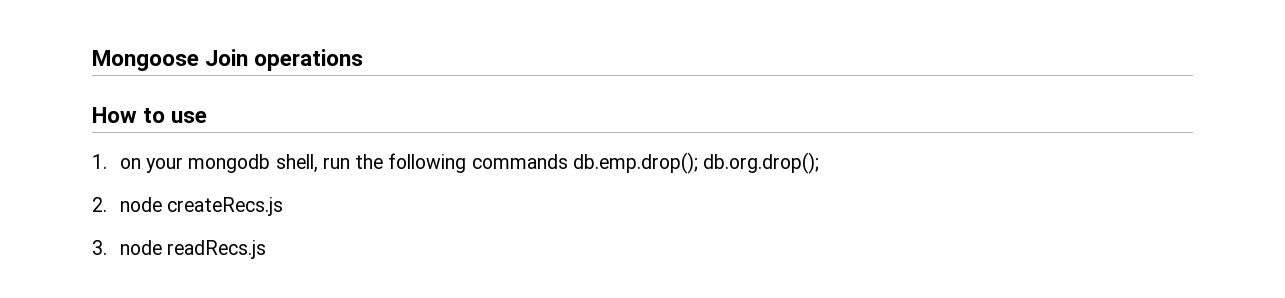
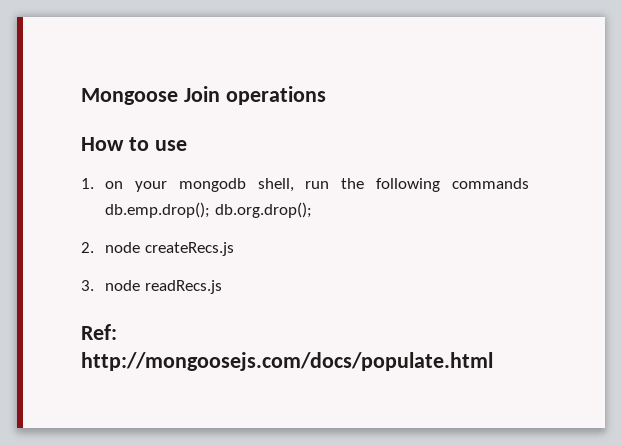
(267, 249) none -> [81,324,117,340] [81,352,493,371] // Ref: http://mongoosejs.com/docs/populate.html

